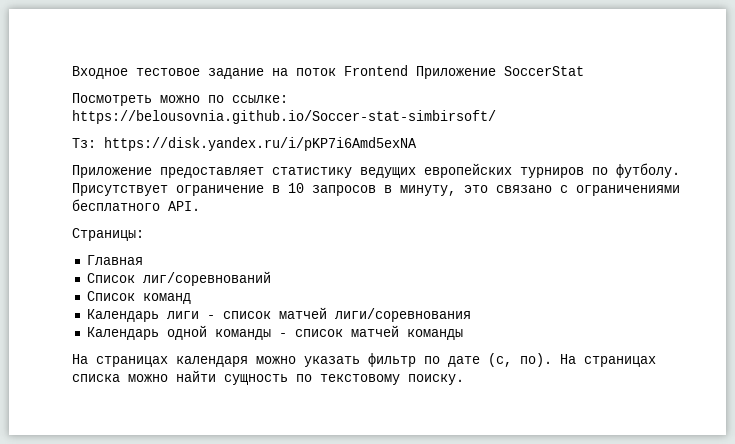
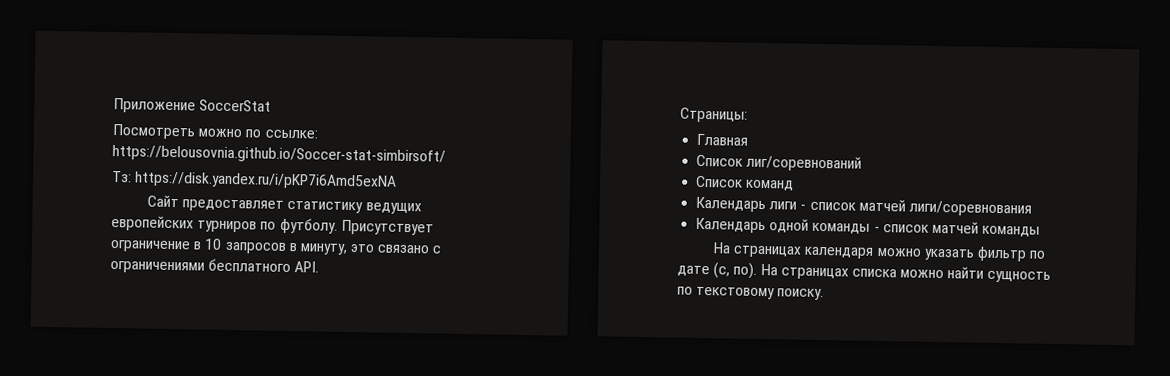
[72,65,408,79] Входное тестовое задание на поток Frontend -> (113, 106) none
[72,165,152,178] Приложение -> [147,194,180,208] Сайт

